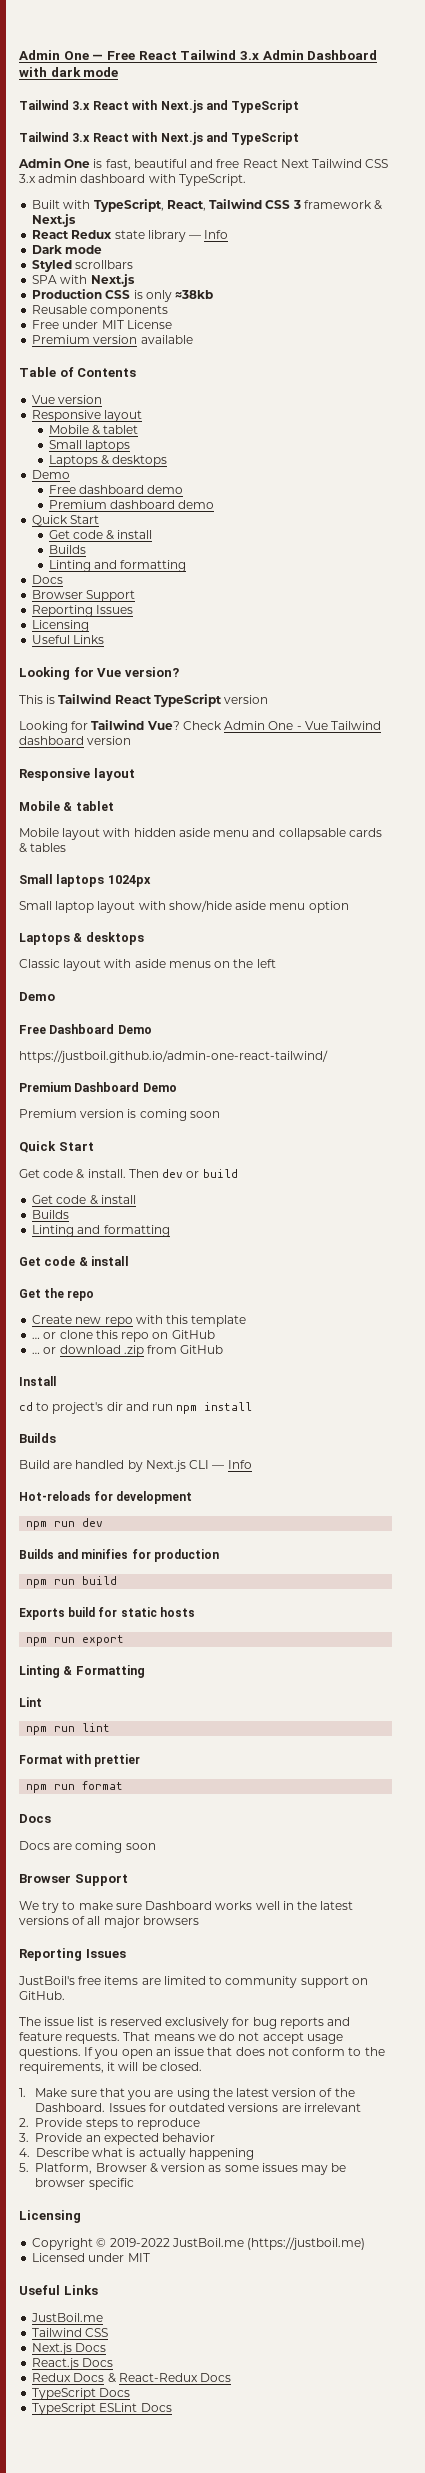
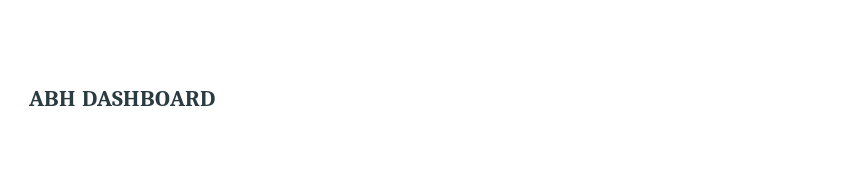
[19,50,378,60] [19,67,119,77] [19,100,300,113] [19,132,300,145] [18,158,389,170] [19,174,246,186] [32,199,383,212] [32,214,77,227] [32,230,229,242] [32,245,103,254] [32,260,134,272] [32,274,135,287] [32,289,214,302] [32,305,169,317] [32,320,172,329] [32,335,193,344] [19,367,137,377] [32,395,103,404] [32,410,143,422] [48,425,139,435] [48,440,130,452] [48,455,168,467] [32,470,71,479] [48,485,184,494] [48,500,215,509] [32,515,100,526] [48,530,153,540] [48,545,86,554] [48,560,187,572] [32,575,64,584] [32,590,136,602] [32,605,134,617] [32,620,90,632] [32,635,105,644] [19,667,179,680] [19,694,269,707] [19,720,382,733] [19,736,132,745] [19,768,135,781] [19,801,114,811] [19,828,382,840] [19,843,67,853] [19,874,151,887] [19,900,349,913] [19,932,144,945] [19,959,276,971] [19,992,55,1001] [19,1024,152,1034] [19,1050,328,1063] [19,1082,177,1092] [19,1109,220,1121] [19,1141,94,1153] [19,1169,238,1179] [32,1195,136,1205] [32,1210,70,1219] [32,1225,170,1237] [19,1256,130,1266] [19,1288,95,1301] [32,1315,247,1327] [32,1330,215,1342] [32,1345,224,1357] [19,1376,56,1386] [19,1402,253,1414] [19,1433,56,1443] [19,1460,252,1472] [19,1491,193,1504] [26,1518,104,1530] [19,1549,219,1562] [26,1576,118,1588] [19,1607,195,1620] [26,1635,125,1646] [19,1665,145,1678] [19,1697,42,1707] [26,1723,111,1735] [19,1754,141,1767] [26,1781,124,1793] [19,1814,51,1823] [19,1841,156,1853] [19,1874,128,1886] [19,1901,354,1913] [19,1916,199,1928] [19,1948,126,1961] [18,1976,368,1988] [19,1991,65,2000] [19,2017,351,2029] [19,2032,343,2044] [19,2047,385,2059] [19,2062,202,2074] [19,2088,355,2100] [35,2103,361,2112] [19,2118,201,2130] [19,2133,216,2145] [19,2148,254,2160] [19,2163,347,2175] [35,2178,134,2190] [19,2210,81,2223] [32,2237,366,2250] [32,2253,150,2262] [19,2285,98,2295] [31,2313,104,2322] [32,2328,109,2337] [32,2343,107,2355] [32,2358,114,2370] [32,2373,232,2383] [32,2388,131,2400] [32,2403,172,2415] Admin One — Free React Tailwind 3.x Admin Dashboard with dark mode // Tailwind 3.x React with Next.js and TypeScript // Tailwind 3.x React with Next.js and TypeScript // Admin One is fast, beautiful and free React Next Tailwind CSS 3.x admin dashboard with TypeScript. // Built with TypeScript, React, Tailwind CSS 3 framework & Next.js // React Redux state library — Info // Dark mode // Styled scrollbars // SPA with Next.js // Production CSS is only ≈38kb // Reusable components // Free under MIT License // Premium version available // Table of Contents // Vue version // Responsive layout // Mobile & tablet // Small laptops // Laptops & desktops // Demo // Free dashboard demo // Premium dashboard demo // Quick Start // Get code & install // Builds // Linting and formatting // Docs // Browser Support // Reporting Issues // Licensing // Useful Links // Looking for Vue version? // This is Tailwind React TypeScript version // Looking for Tailwind Vue? Check Admin One - Vue Tailwind dashboard version // Responsive layout // Mobile & tablet // Mobile layout with hidden aside menu and collapsable cards & tables // Small laptops 1024px // Small laptop layout with show/hide aside menu option // Laptops & desktops // Classic layout with aside menus on the left // Demo // Free Dashboard Demo // https://justboil.github.io/admin-one-react-tailwind/ // Premium Dashboard Demo // Premium version is coming soon // Quick Start // Get code & install. Then dev or build // Get code & install // Builds // Linting and formatting // Get code & install // Get the repo // Create new repo with this template // … or clone this repo on GitHub // … or download .zip from GitHub // Install // cd to project's dir and run npm install // Builds // Build are handled by Next.js CLI — Info // Hot-reloads for development // npm run dev // Builds and minifies for production // npm run build // Exports build for static hosts // npm run export // Linting & Formatting // Lint // npm run lint // Format with prettier // npm run format // Docs // Docs are coming soon // Browser Support // We try to make sure Dashboard works well in the latest versions of all major browsers // Reporting Issues // JustBoil's free items are limited to community support on GitHub. // The issue list is reserved exclusively for bug reports and feature requests. That means we do not accept usage questions. If you open an issue that does not conform to the requirements, it will be closed. // 1. Make sure that you are using the latest version of the Dashboard. Issues for outdated versions are irrelevant // 2. Provide steps to reproduce // 3. Provide an expected behavior // 4. Describe what is actually happening // 5. Platform, Browser & version as some issues may be browser specific // Licensing // Copyright © 2019-2022 JustBoil.me (https://justboil.me) // Licensed under MIT // Useful Links // JustBoil.me // Tailwind CSS // Next.js Docs // React.js Docs // Redux Docs & React-Redux Docs // TypeScript Docs // TypeScript ESLint Docs -> [28,91,216,106] ABH DASHBOARD

